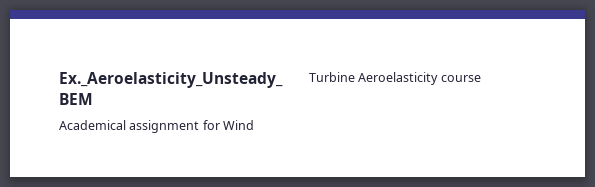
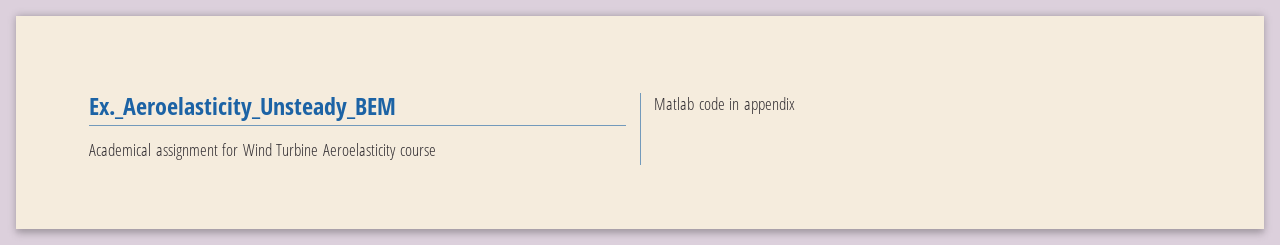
(481, 78) none -> [654,97,795,114] // Matlab code in appendix

